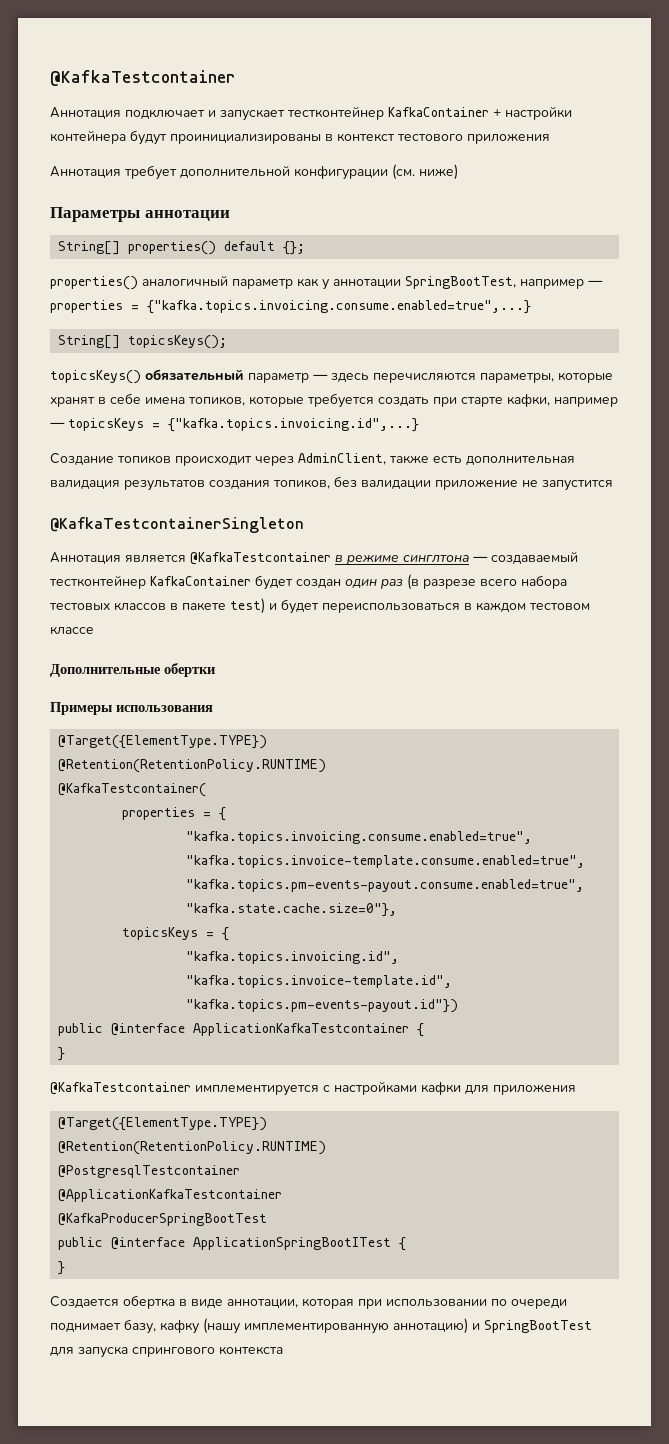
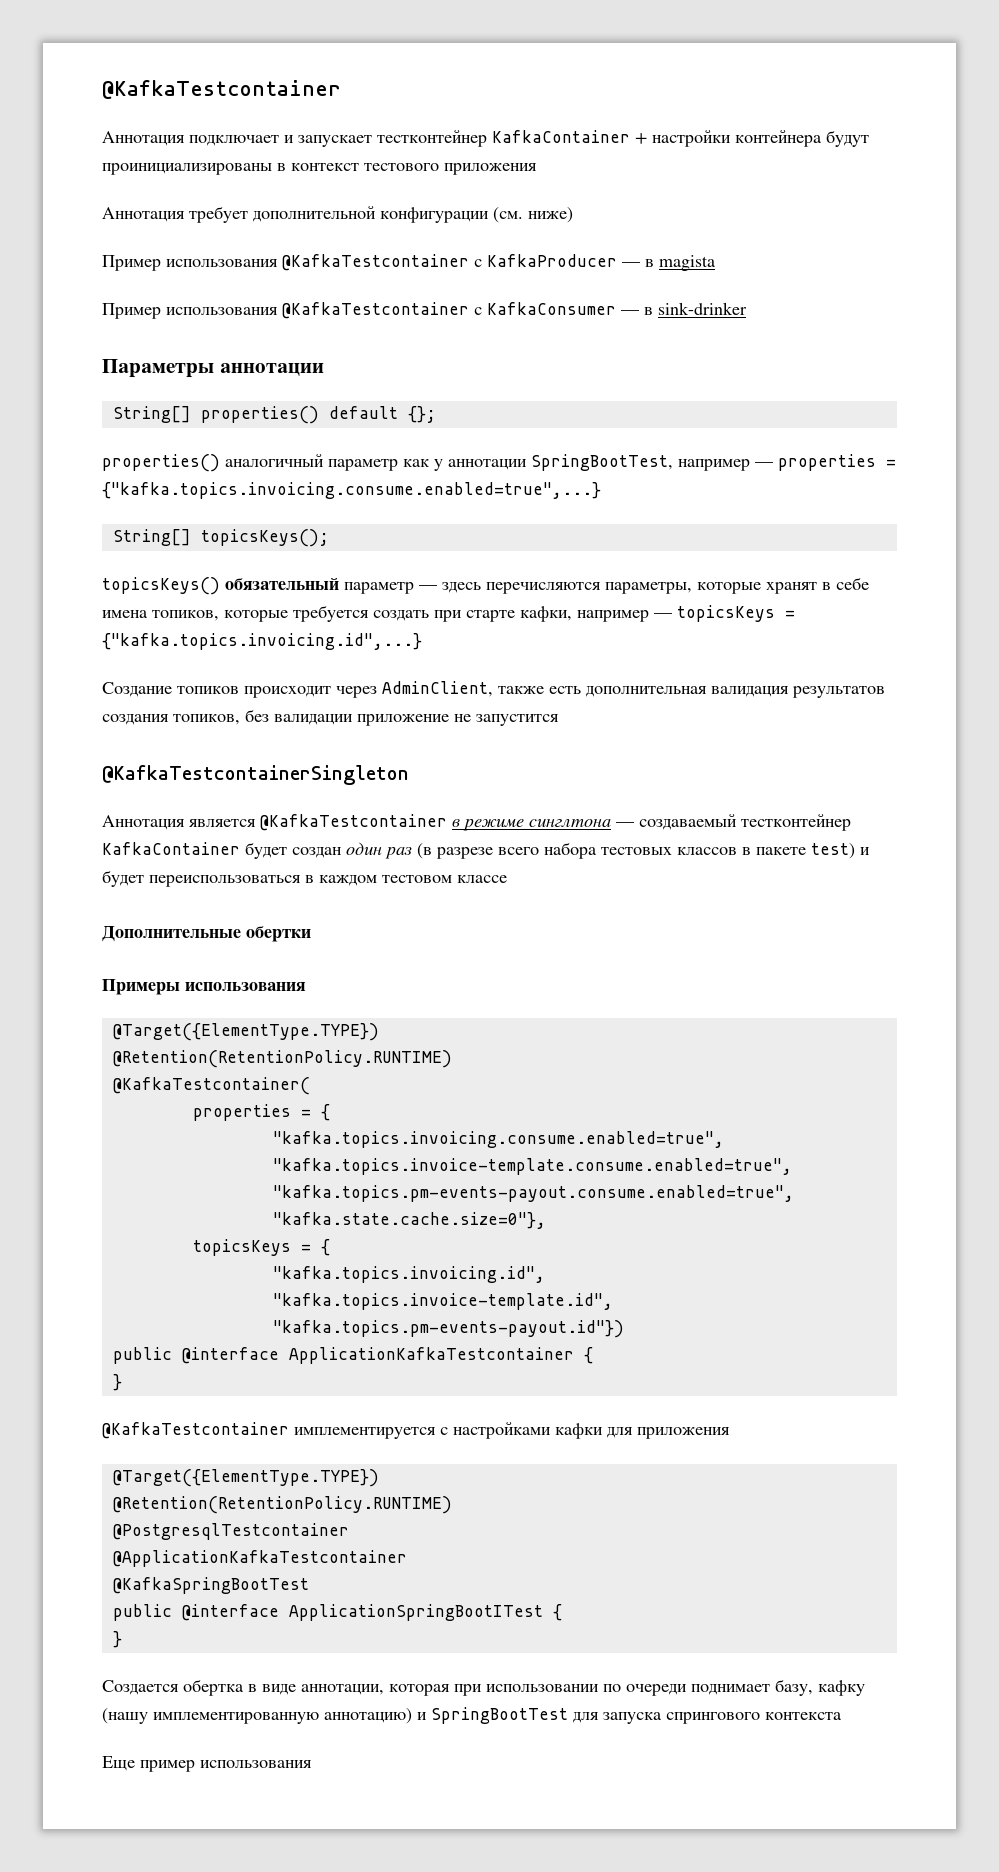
(458, 172) none -> [102,254,715,271] [102,302,747,319] // Пример использования @KafkaTestcontainer с KafkaProducer — в magista // Пример использования @KafkaTestcontainer с KafkaConsumer — в sink-drinker
[58,1213,268,1226] @KafkaProducerSpringBootTest -> [112,1577,309,1594] @KafkaSpringBootTest
(283, 1350) none -> [102,1756,312,1772] // Еще пример использования

